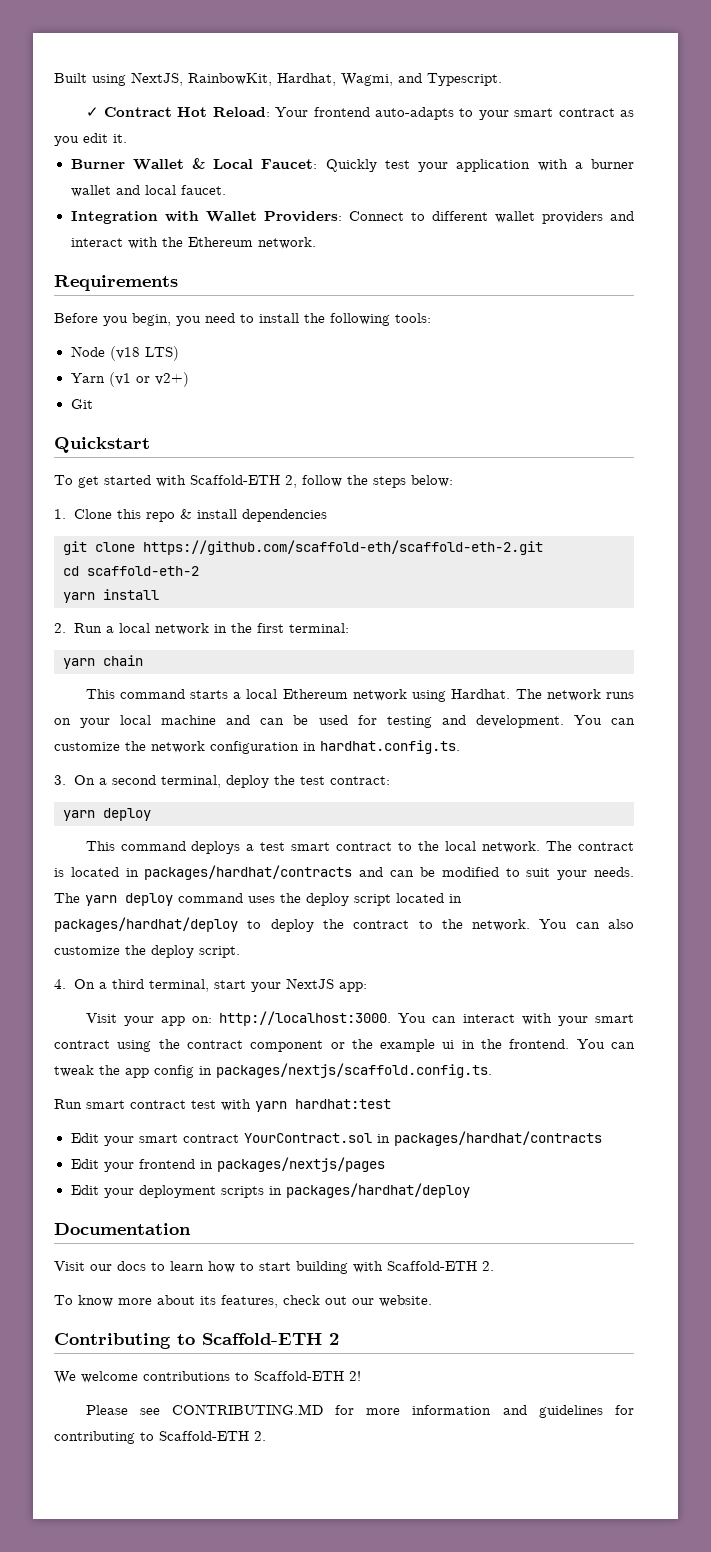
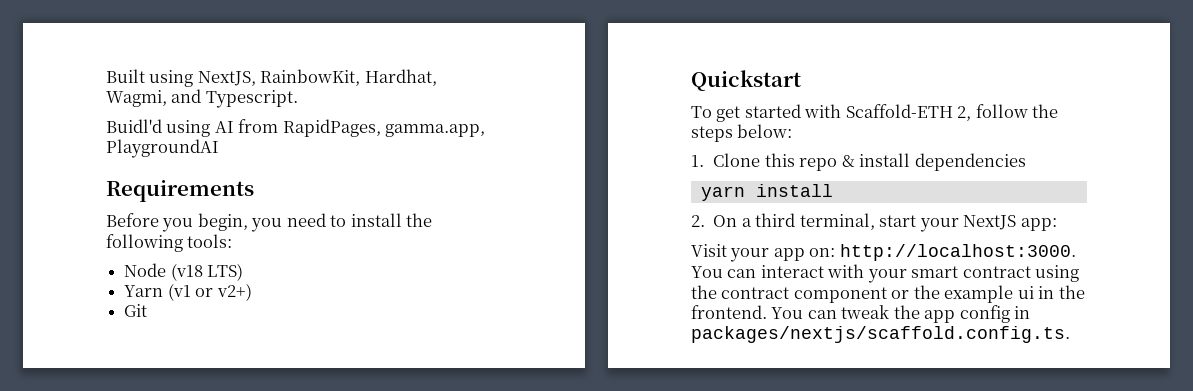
[85,107,635,120] [54,133,127,146] [70,158,635,172] [70,185,226,197] [70,211,634,224] [70,237,316,249] ✓ Contract Hot Reload: Your frontend auto-adapts to your smart contract as you edit it. // Burner Wallet & Local Faucet: Quickly test your application with a burner wallet and local faucet. // Integration with Wallet Providers: Connect to different wallet providers and interact with the Ethereum network. -> [106,119,486,137] [106,139,219,158] Buidl'd using AI from RapidPages, gamma.app, PlaygroundAI
[63,540,543,555] [63,566,199,576] [63,589,159,603] [54,623,349,635] [63,655,143,669] [85,689,635,702] [54,715,635,728] [54,740,460,754] [54,775,390,788] [63,808,151,821] [85,841,634,854] [54,865,634,880] [54,893,462,906] [54,917,634,932] [54,945,240,958] [54,979,66,989] git clone https://github.com/scaffold-eth/scaffold-eth-2.git // cd scaffold-eth-2 // yarn install // 2. Run a local network in the first terminal: // yarn chain // This command starts a local Ethereum network using Hardhat. The network runs on your local machine and can be used for testing and development. You can customize the network configuration in hardhat.config.ts. // 3. On a second terminal, deploy the test contract: // yarn deploy // This command deploys a test smart contract to the local network. The contract is located in packages/hardhat/contracts and can be modified to suit your needs. The yarn deploy command uses the deploy script located in packages/hardhat/deploy to deploy the contract to the network. You can also customize the deploy script. // 4. -> [700,184,833,201] [691,215,705,227] yarn install // 2.
[54,1099,391,1112] [70,1131,602,1146] [70,1157,385,1172] [70,1183,470,1198] [54,1223,191,1235] [54,1261,494,1274] [54,1295,432,1308] [54,1333,339,1349] [54,1371,361,1384] [85,1404,635,1418] [54,1431,266,1444] // Run smart contract test with yarn hardhat:test // Edit your smart contract YourContract.sol in packages/hardhat/contracts // Edit your frontend in packages/nextjs/pages // Edit your deployment scripts in packages/hardhat/deploy // Documentation // Visit our docs to learn how to start building with Scaffold-ETH 2. // To know more about its features, check out our website. // Contributing to Scaffold-ETH 2 // We welcome contributions to Scaffold-ETH 2! // Please see CONTRIBUTING.MD for more information and guidelines for contributing to Scaffold-ETH 2. -> (1070, 334) none

